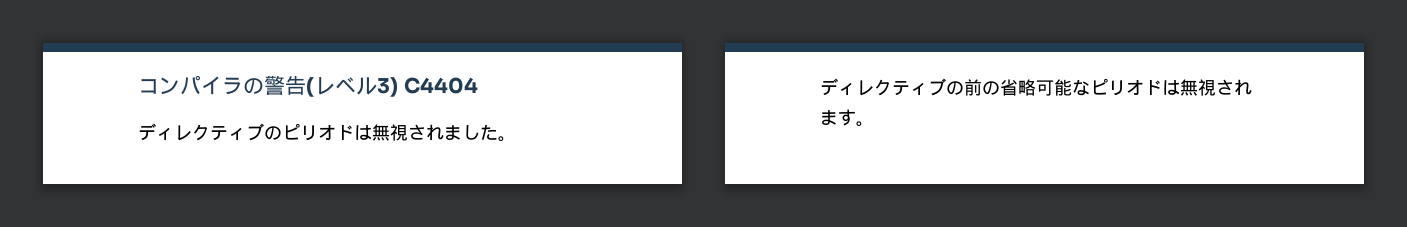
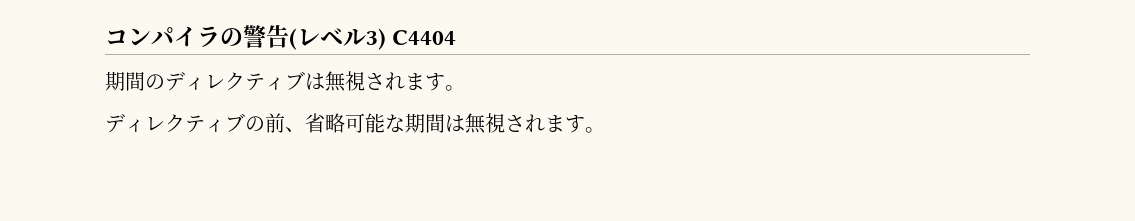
[138,123,498,141] ディレクティブのピリオドは無視されました -> [105,71,445,92] 期間のディレクティブは無視されます
[982,81,1000,95] の -> [285,127,305,132] 、
[1090,78,1162,96] ピリオド -> [405,113,445,133] 期間

